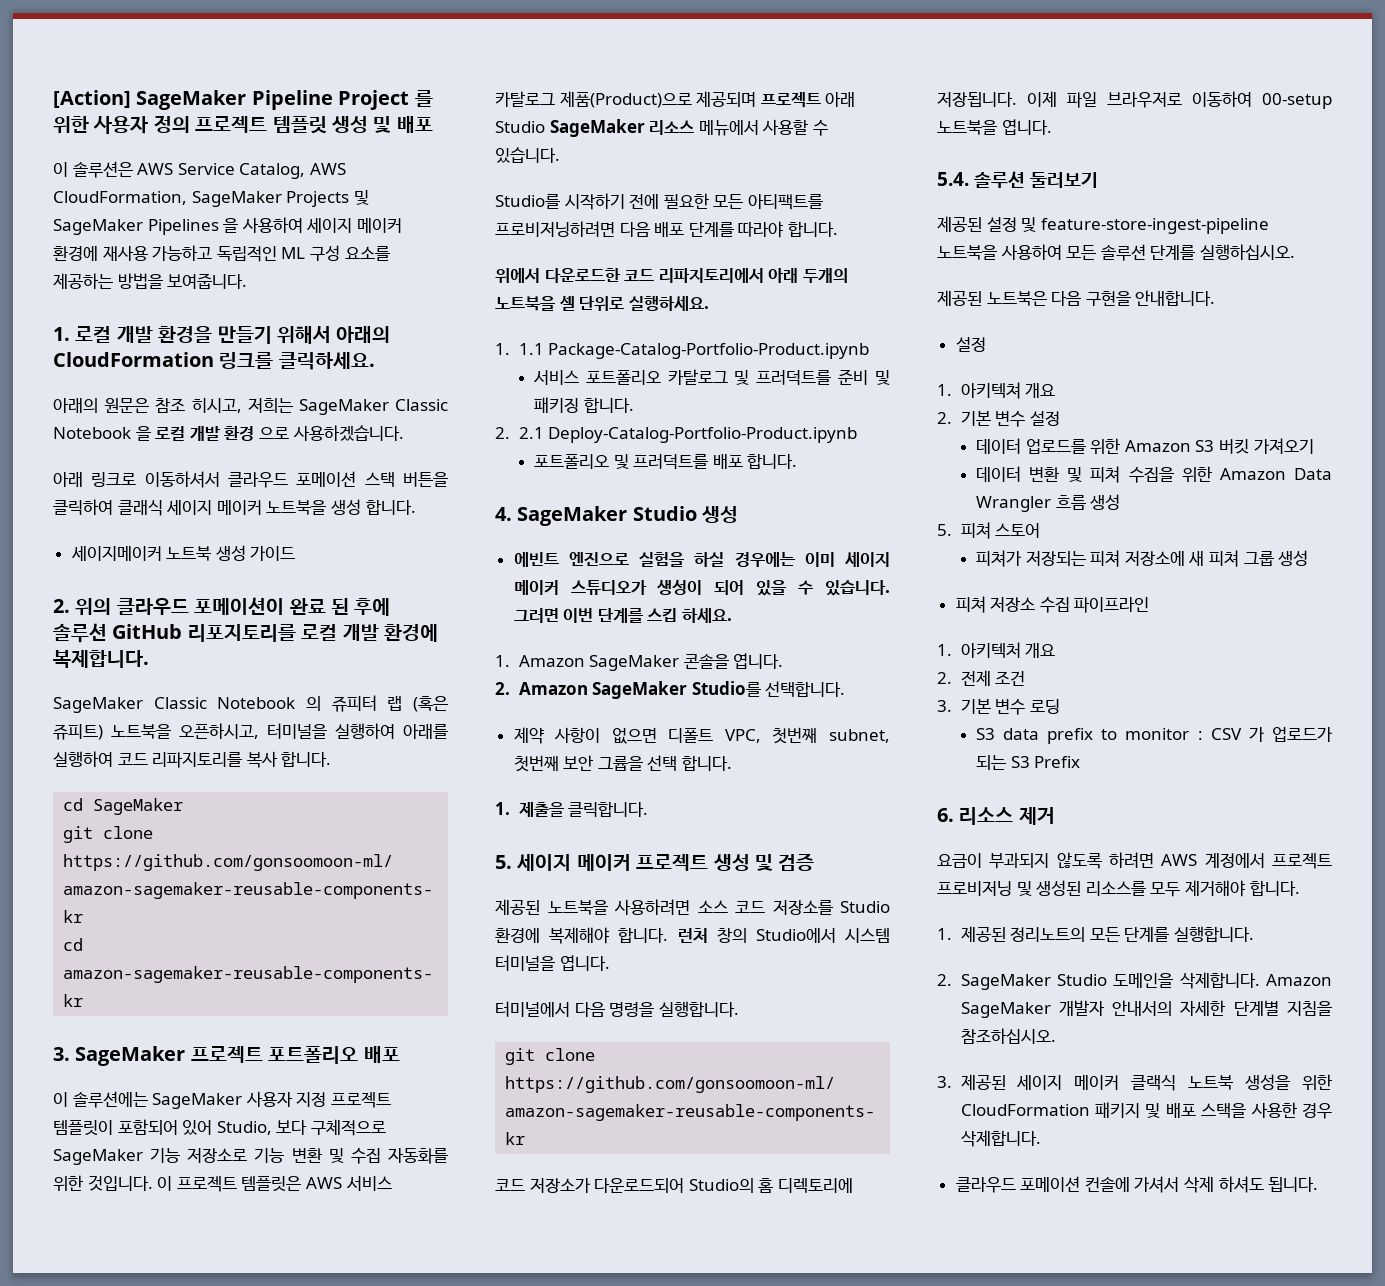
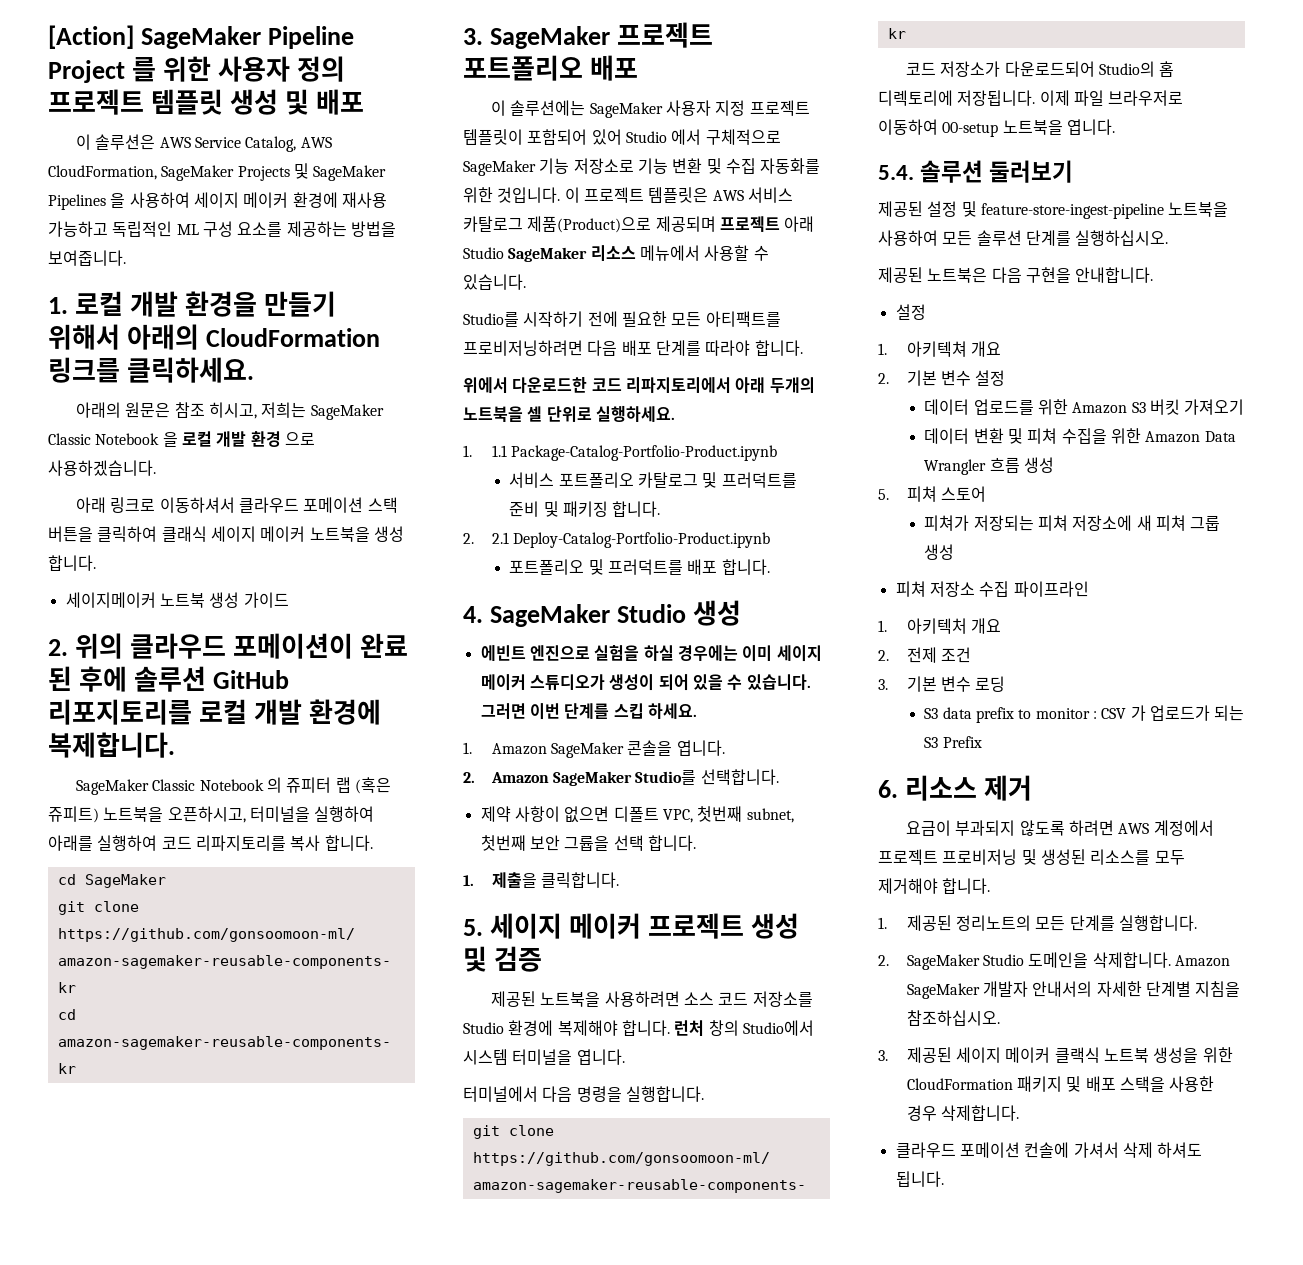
[216,1120,308,1135] Studio, 보다 -> [625,129,702,145] Studio 에서

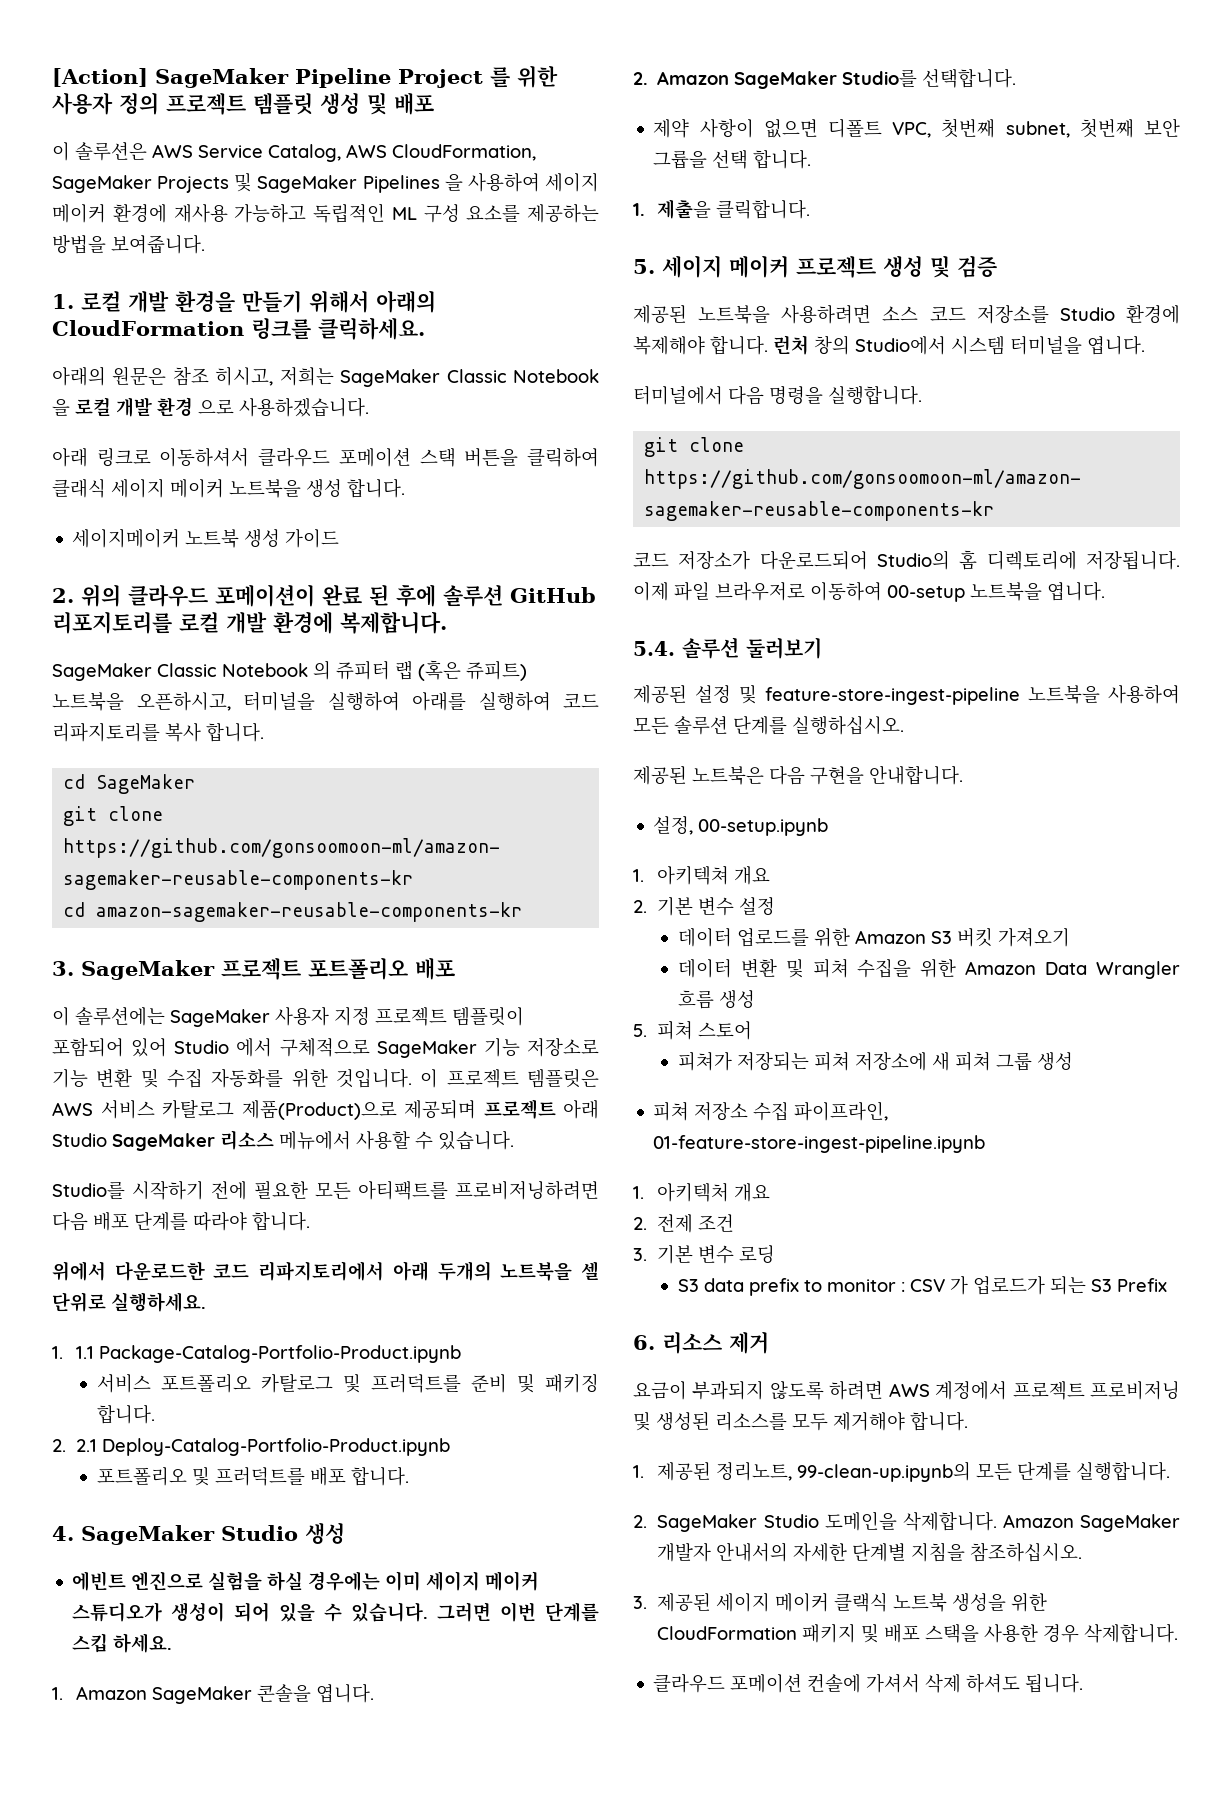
[895,304,926,320] 설정 -> [653,816,829,836] 설정, 00-setup.ipynb
[1013,581,1089,597] 파이프라인 -> [794,1101,889,1121] [653,1135,986,1153] 파이프라인, 01-feature-store-ingest-pipeline.ipynb
[956,915,1032,931] 정리노트의 -> [716,1461,972,1482] 정리노트, 99-clean-up.ipynb의

